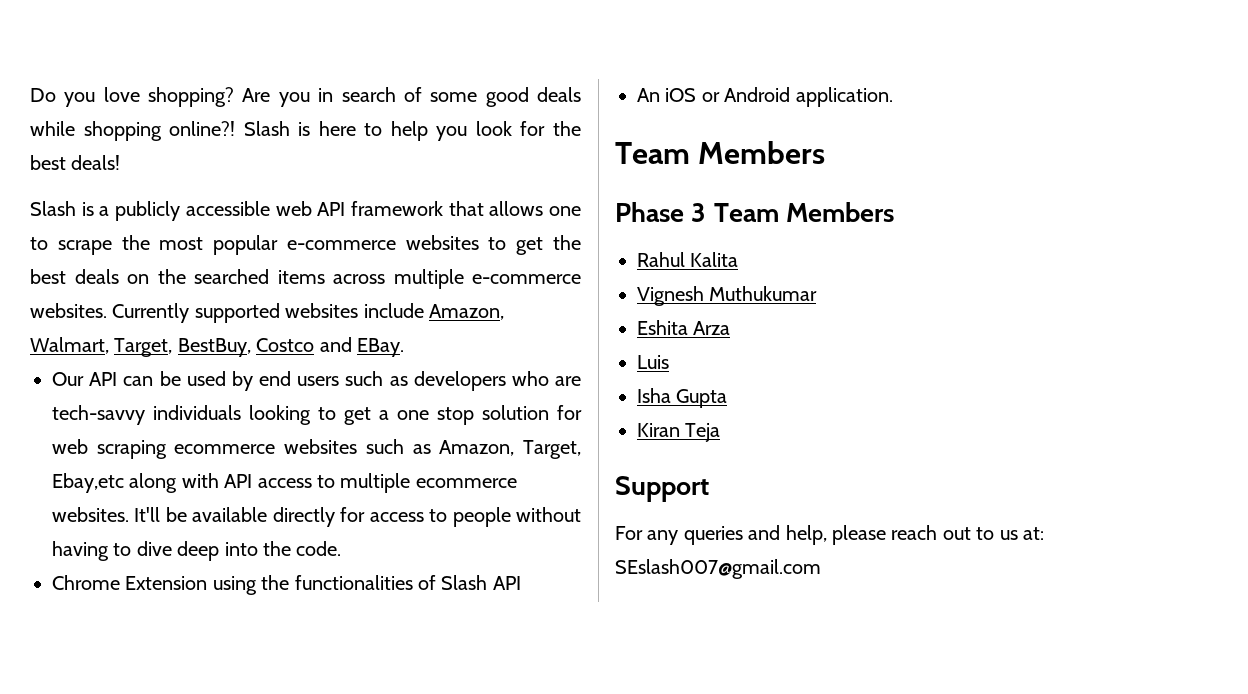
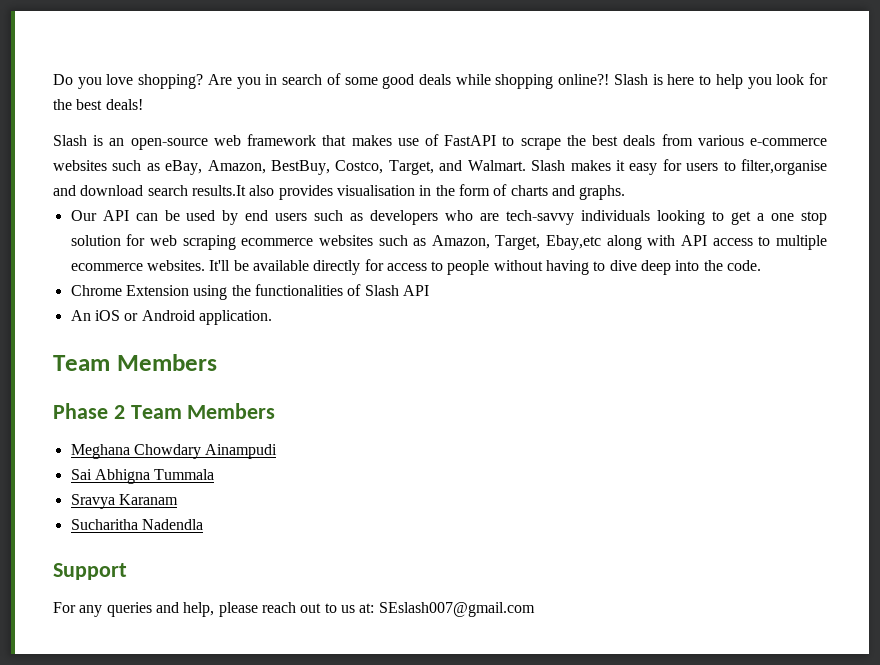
[99,201,581,221] [30,235,581,255] [30,269,581,289] [30,303,504,323] [30,337,404,357] a publicly accessible web API framework that allows one to scrape the most popular e-commerce websites to get the best deals on the searched items across multiple e-commerce websites. Currently supported websites include Amazon, Walmart, Target, BestBuy, Costco and EBay. -> [109,134,827,150] [53,159,827,175] [53,184,626,200] an open-source web framework that makes use of FastAPI to scrape the best deals from various e-commerce websites such as eBay, Amazon, BestBuy, Costco, Target, and Walmart. Slash makes it easy for users to filter,organise and download search results.It also provides visualisation in the form of charts and graphs.
[691,202,894,222] [637,252,739,267] [637,286,818,306] [637,320,731,335] [637,355,669,369] [637,388,728,408] [637,423,721,442] 3 Team Members // Rahul Kalita // Vignesh Muthukumar // Eshita Arza // Luis // Isha Gupta // Kiran Teja -> [113,403,276,419] [70,444,278,459] [70,469,215,484] [70,494,178,509] [70,519,203,530] 2 Team Members // Meghana Chowdary Ainampudi // Sai Abhigna Tummala // Sravya Karanam // Sucharitha Nadendla

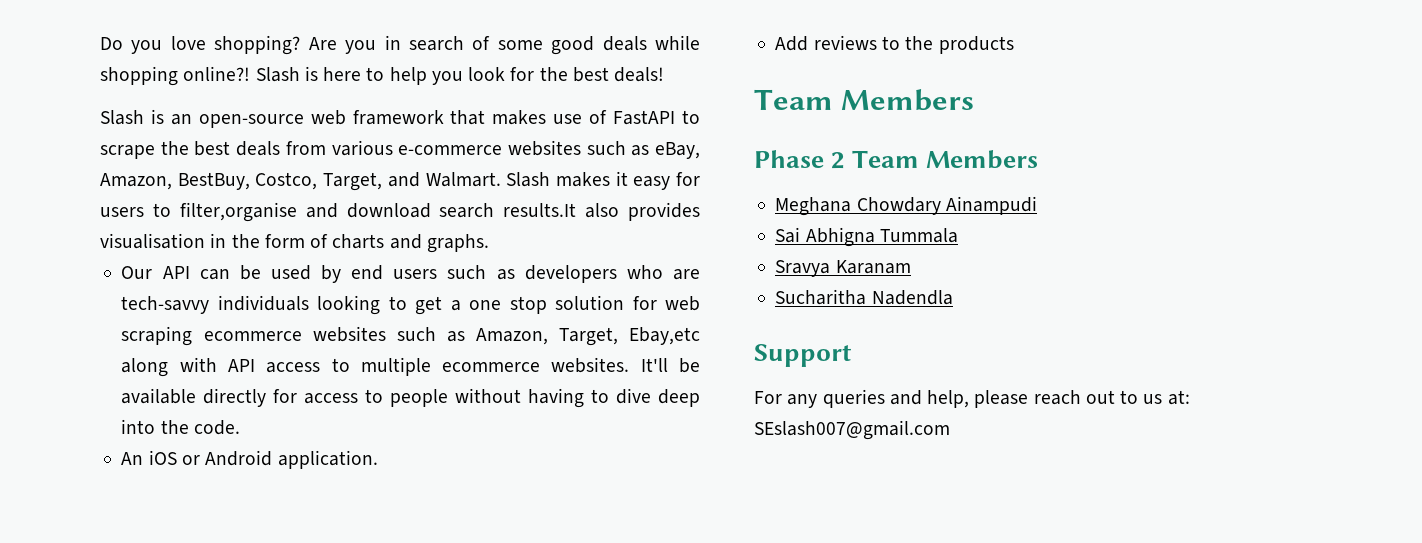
[70,284,429,300] // Chrome Extension using the functionalities of Slash API -> (240, 427) none
(272, 317) none -> [775,35,1014,54] // Add reviews to the products

